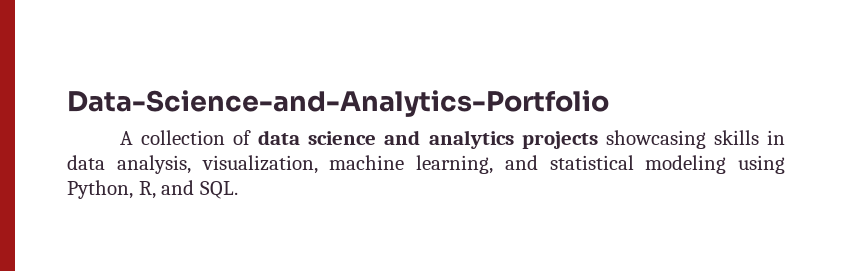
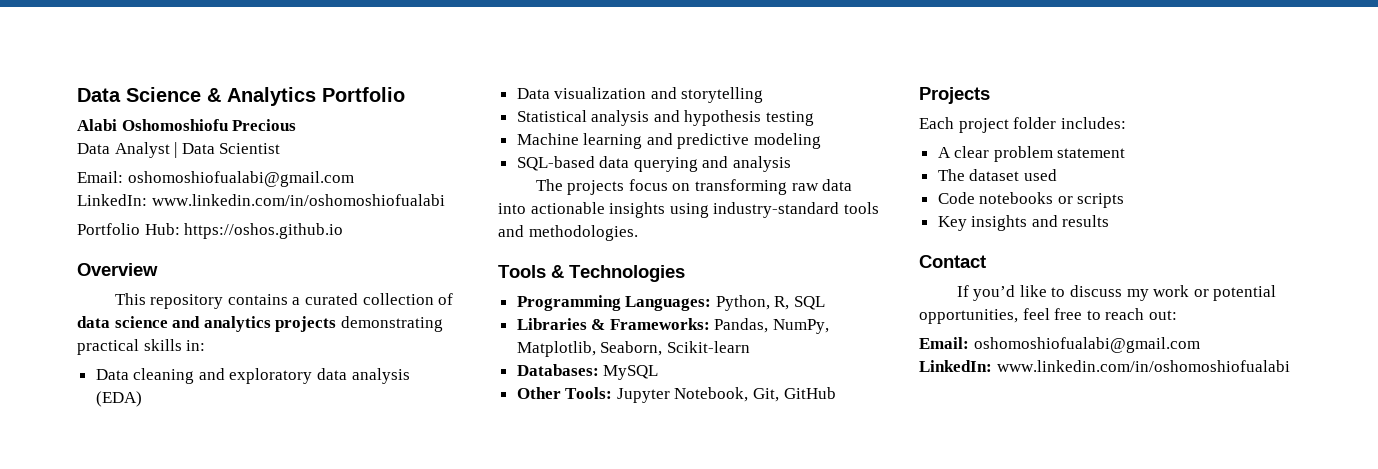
[67,90,609,117] [119,131,133,145] Data-Science-and-Analytics-Portfolio // A -> [77,87,405,106] [77,119,297,131] [77,142,281,158] [77,171,354,187] [77,194,445,206] [77,223,344,239] [77,263,158,276] [114,293,359,309] Data Science & Analytics Portfolio // Alabi Oshomoshiofu Precious // Data Analyst | Data Scientist // Email: oshomoshiofualabi@gmail.com // LinkedIn: www.linkedin.com/in/oshomoshiofualabi // Portfolio Hub: https://oshos.github.io // Overview // This repository contains a curated
[605,130,786,149] [67,155,785,174] [67,180,238,199] showcasing skills in data analysis, visualization, machine learning, and statistical modeling using Python, R, and SQL. -> [340,316,443,332] [77,339,206,355] [95,368,410,384] [95,391,142,407] [516,87,764,103] [516,110,815,126] [516,133,822,149] [516,156,792,172] [535,179,853,195] [498,202,879,218] [498,225,638,241] [498,265,685,282] [516,295,826,311] [516,318,830,334] [516,341,750,357] [516,364,659,380] [516,387,836,403] [919,87,990,104] [919,117,1126,133] [937,146,1126,162] [937,169,1057,181] [937,192,1125,208] [937,215,1110,231] [919,255,986,268] [956,285,1277,301] [919,308,1177,324] [919,337,1200,353] [919,360,1290,372] demonstrating practical skills in: // Data cleaning and exploratory data analysis (EDA) // Data visualization and storytelling // Statistical analysis and hypothesis testing // Machine learning and predictive modeling // SQL-based data querying and analysis // The projects focus on transforming raw data into actionable insights using industry-standard tools and methodologies. // Tools & Technologies // Programming Languages: Python, R, SQL // Libraries & Frameworks: Pandas, NumPy, Matplotlib, Seaborn, Scikit-learn // Databases: MySQL // Other Tools: Jupyter Notebook, Git, GitHub // Projects // Each project folder includes: // A clear problem statement // The dataset used // Code notebooks or scripts // Key insights and results // Contact // If you’d like to discuss my work or potential opportunities, feel free to reach out: // Email: oshomoshiofualabi@gmail.com // LinkedIn: www.linkedin.com/in/oshomoshiofualabi

